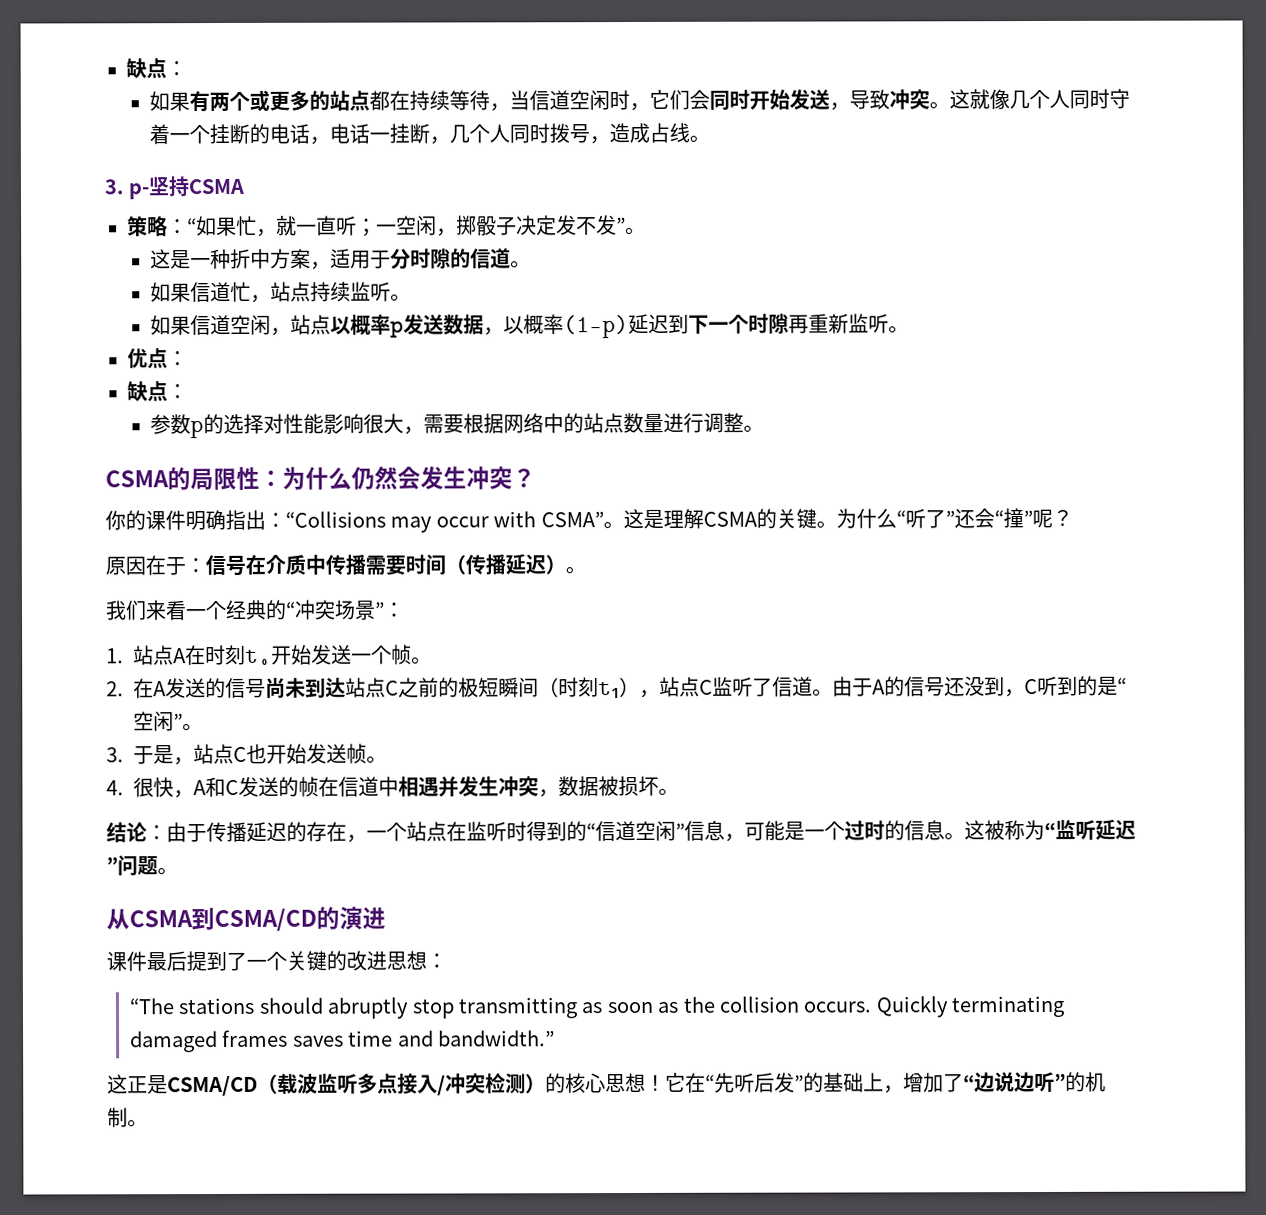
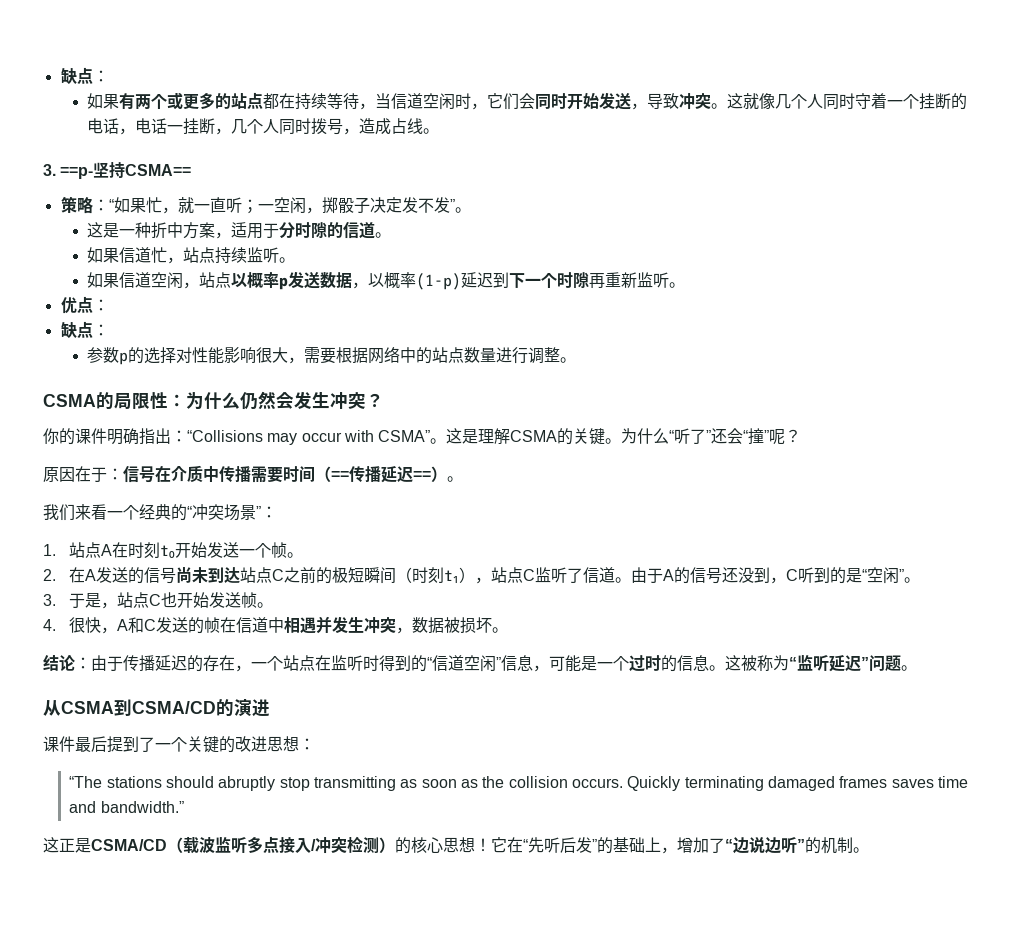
[128,176,245,200] p-坚持CSMA -> [60,162,192,179] ==p-坚持CSMA==
[465,554,546,575] 传播延迟 -> [331,466,431,483] ==传播延迟==

